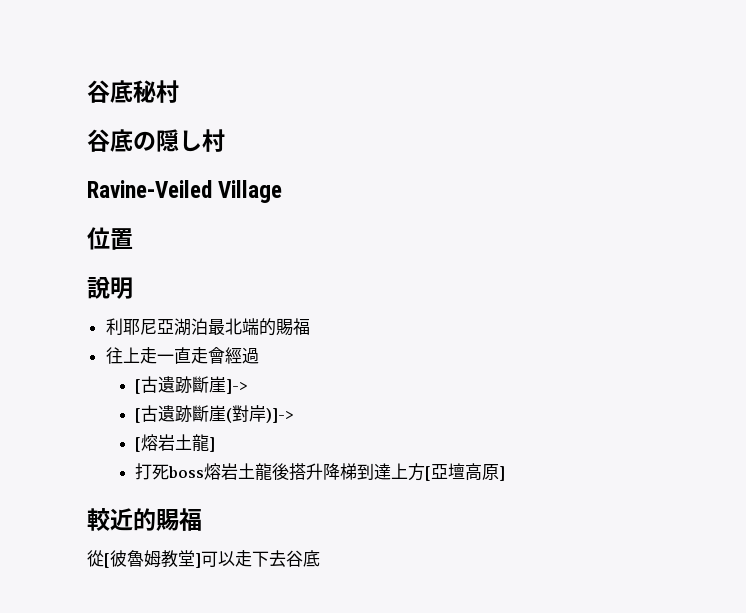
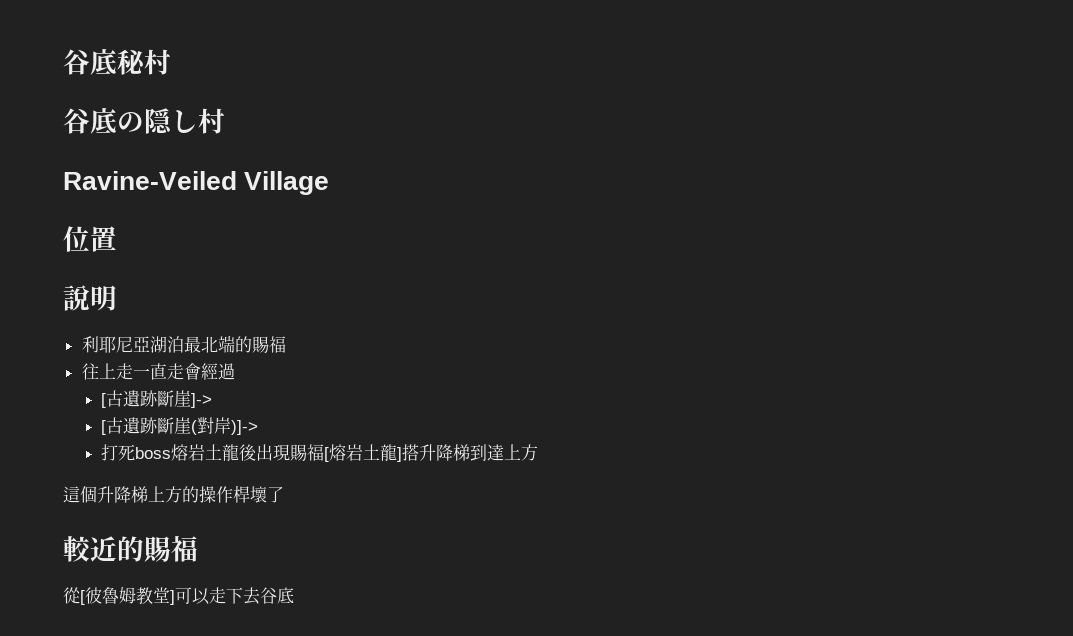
[135,434,216,452] // [熔岩土龍] -> (259, 427) none
[289,463,506,481] 搭升降梯到達上方[亞壇高原] -> [256,444,539,462] [63,485,284,503] 出現賜福[熔岩土龍]搭升降梯到達上方 // 這個升降梯上方的操作桿壞了

